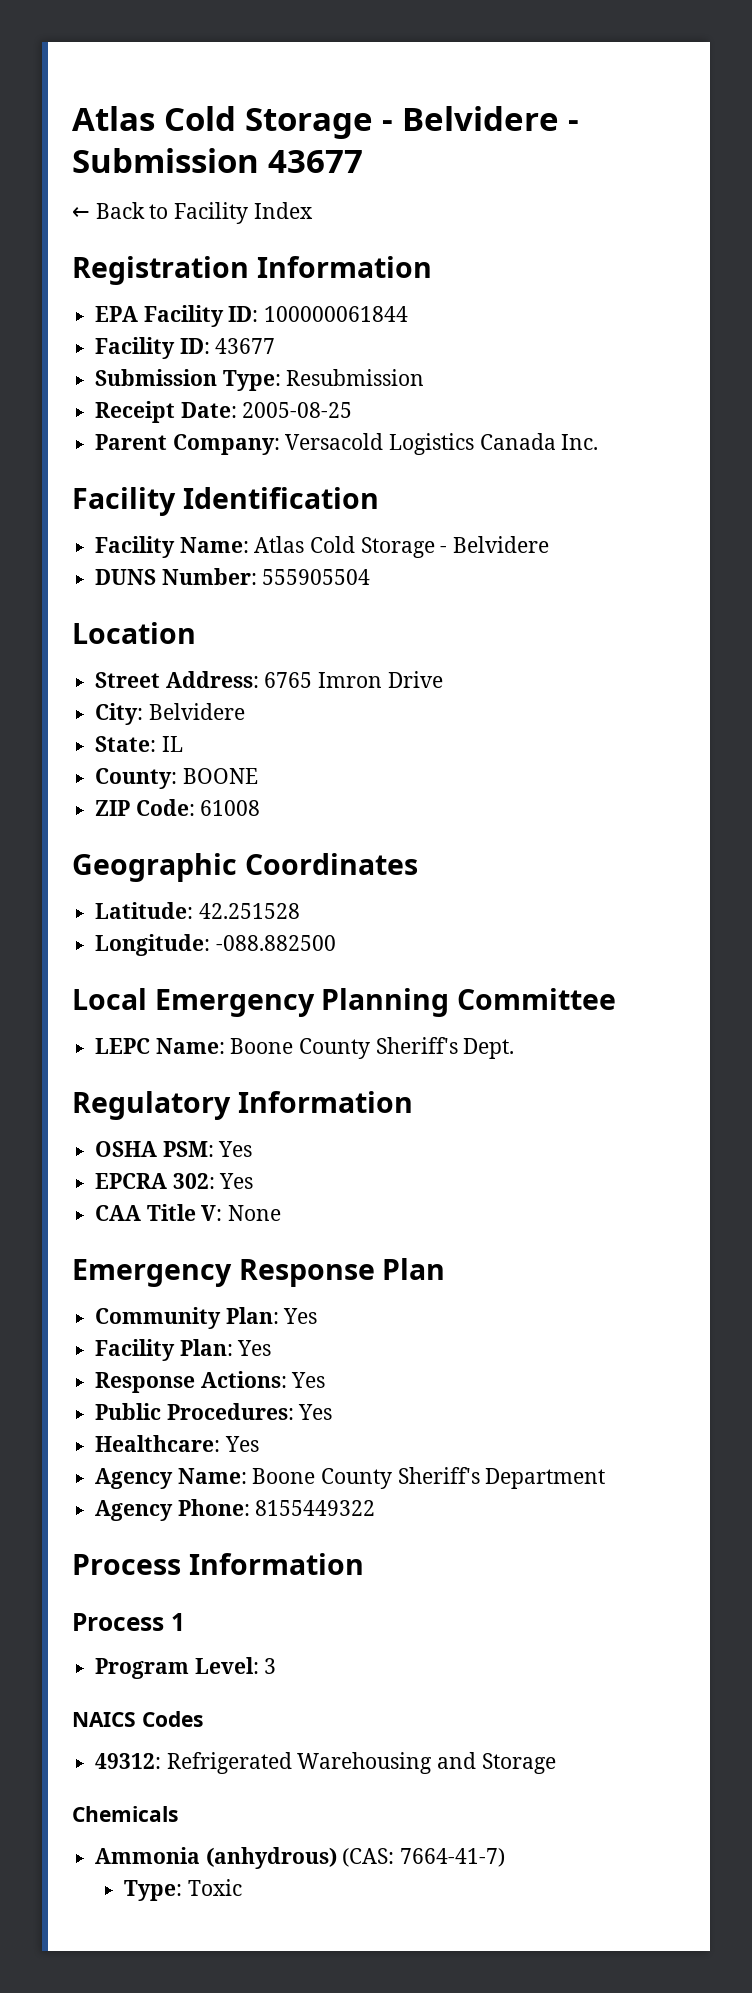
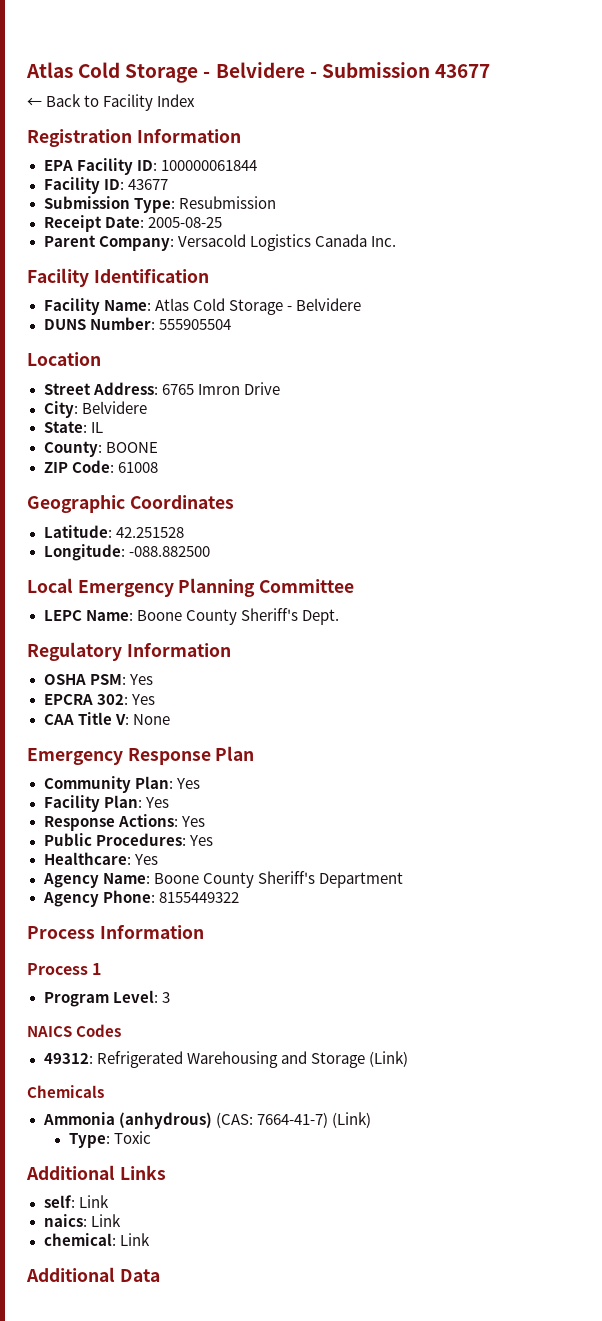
(556, 1763) none -> [368,1051,408,1067] (Link)
(506, 1857) none -> [331,1112,371,1128] (Link)
(242, 1887) none -> [26,1165,166,1180] [43,1195,109,1208] [43,1214,121,1227] [43,1233,150,1246] [26,1267,160,1282] // Additional Links // self: Link // naics: Link // chemical: Link // Additional Data

